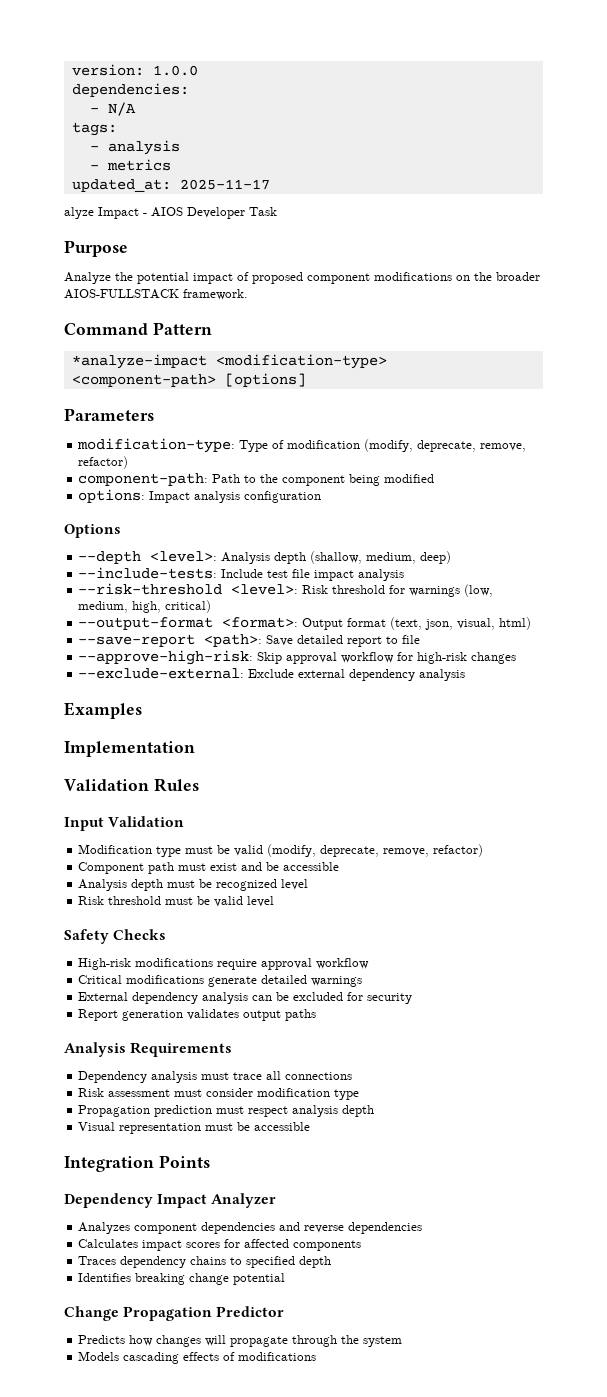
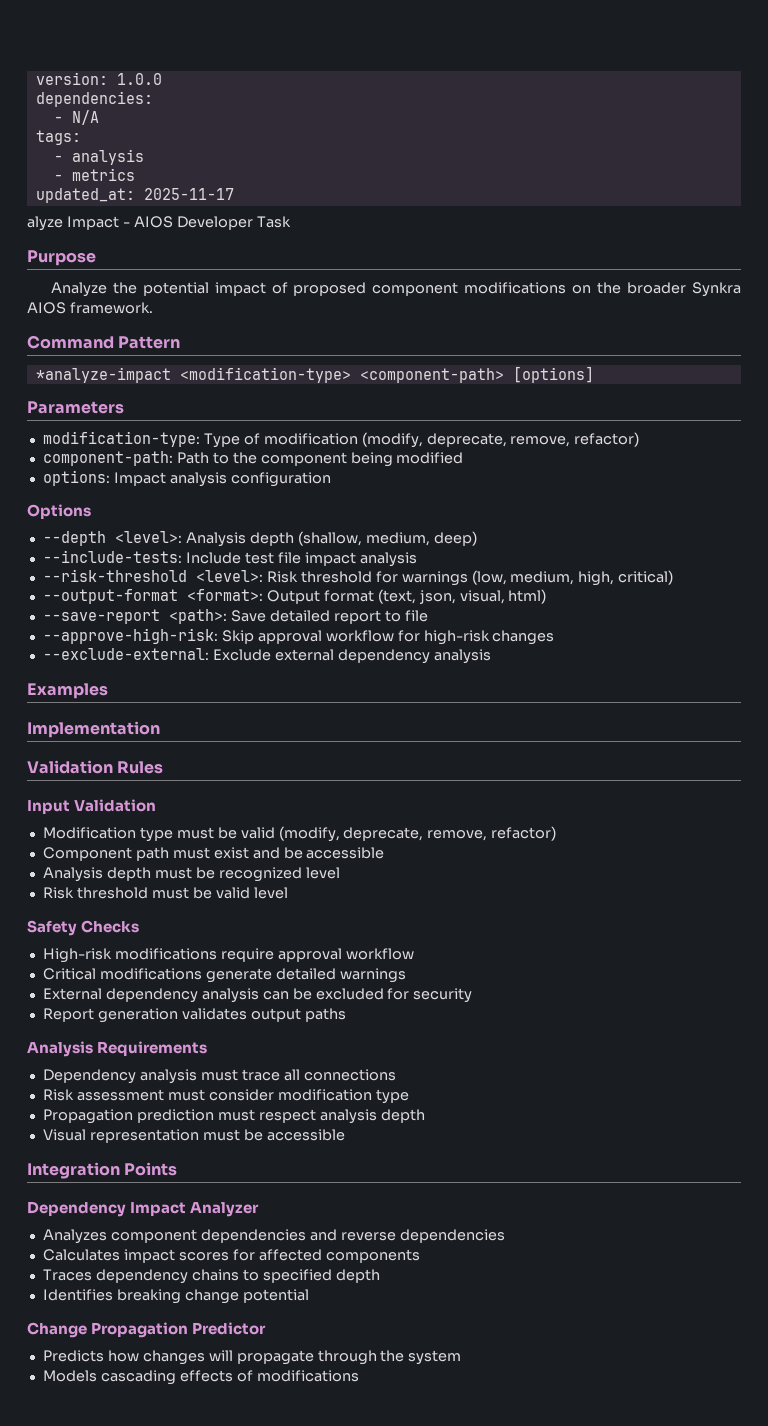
[64,289,179,299] AIOS-FULLSTACK -> [692,282,741,297] [27,302,66,314] Synkra AIOS

